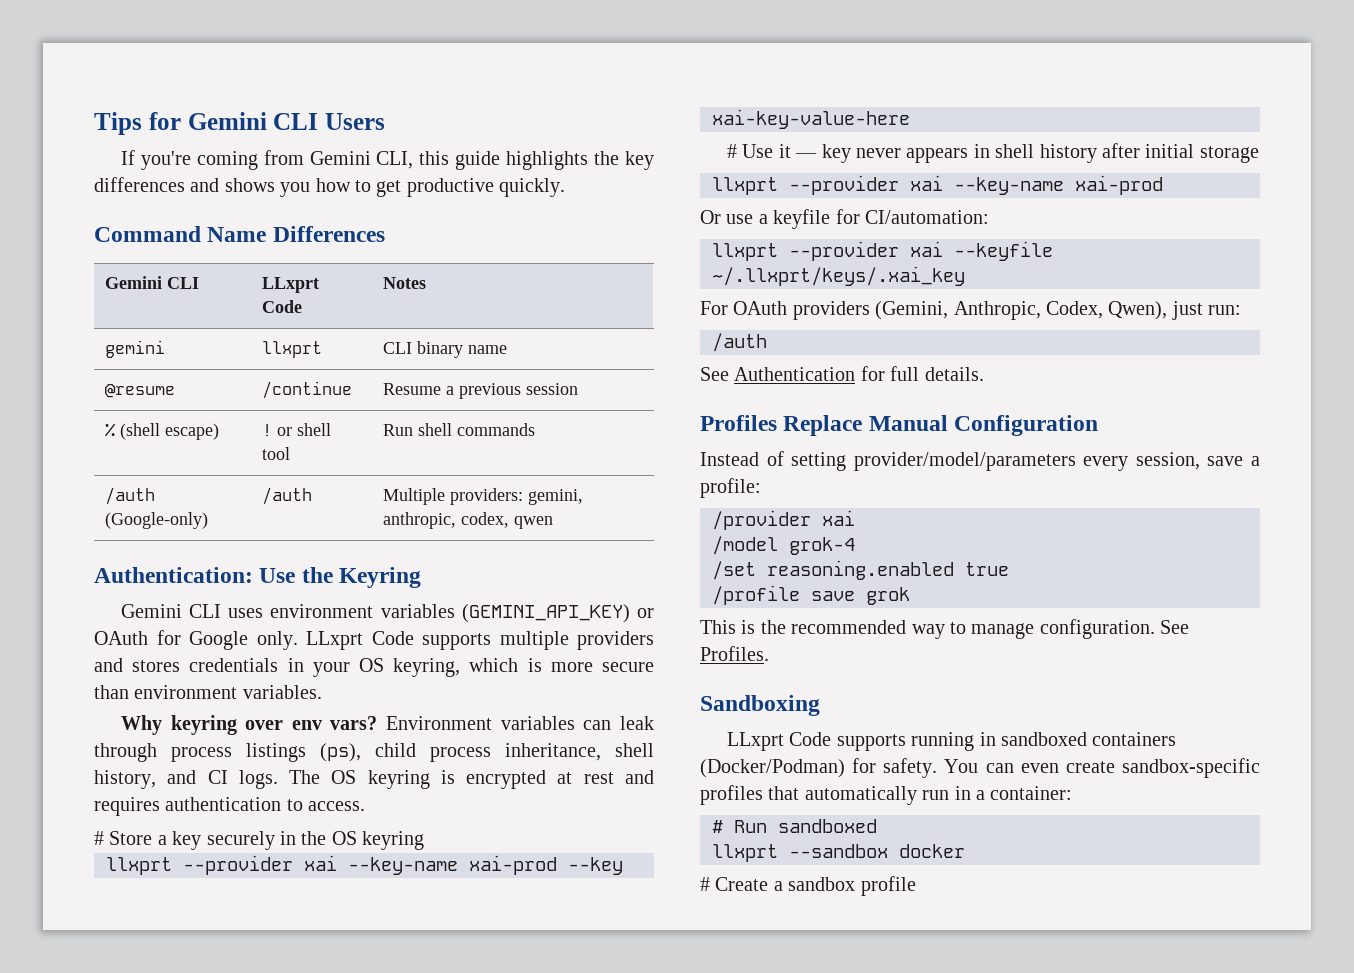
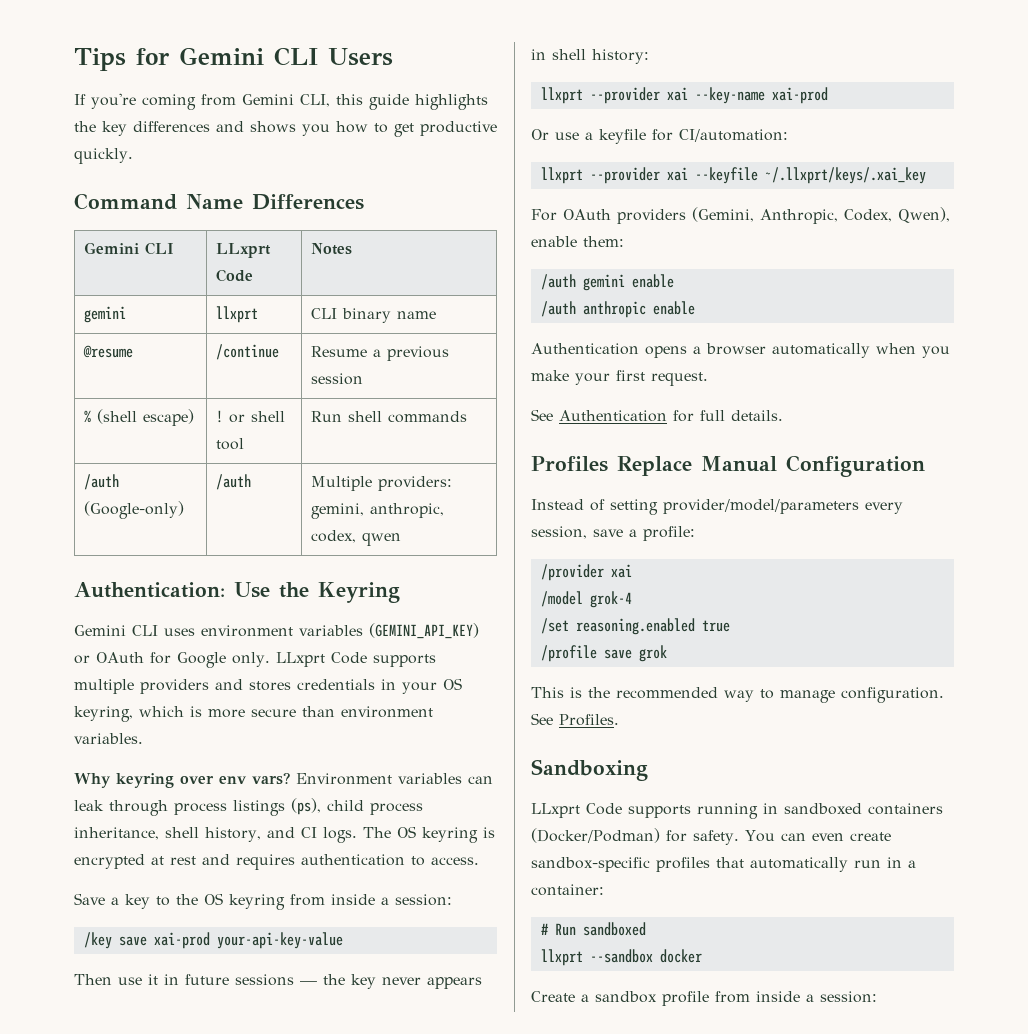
[94,831,425,850] [106,855,623,875] [712,109,910,129] [726,144,818,158] # Store a key securely in the OS keyring // llxprt --provider xai --key-name xai-prod --key xai-key-value-here // # Use it — -> [74,893,452,910] [83,932,343,949] [74,974,345,986] Save a key to the OS keyring from inside a session: // /key save xai-prod your-api-key-value // Then use it in future sessions — the
[1039,143,1259,163] history after initial storage -> [592,49,649,64] history:
[1171,301,1242,320] [712,333,767,352] just run: // /auth -> [531,236,624,247] [540,274,674,291] [540,301,695,318] [531,343,950,358] [531,370,708,386] enable them: // /auth gemini enable // /auth anthropic enable // Authentication opens a browser automatically when you make your first request.
[700,877,710,891] # -> (702, 956) none
(916, 886) none -> [715,991,877,1003] from inside a session:

